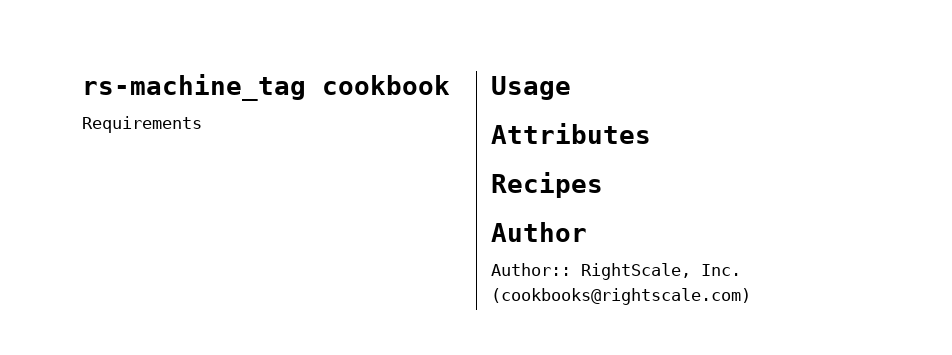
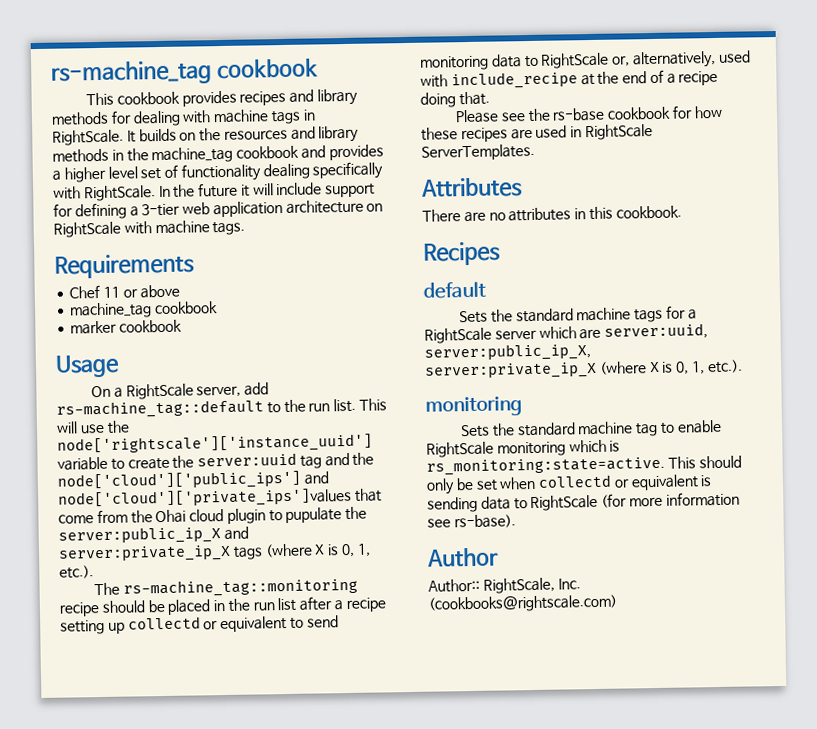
[82,116,202,133] [491,76,571,100] [491,123,651,144] [491,172,603,198] Requirements // Usage // Attributes // Recipes -> [85,88,358,107] [51,109,316,127] [52,125,360,146] [52,144,384,164] [52,161,384,183] [53,182,376,202] [53,199,384,220] [53,220,246,238] [54,253,195,279] [69,284,180,299] [69,301,219,319] [70,319,183,335] [55,354,120,378] [90,382,270,400] [56,398,387,419] [56,420,130,434] [57,433,373,455] [57,452,375,471] [57,470,329,491] [58,487,382,509] [58,506,368,524] [58,526,249,545] [58,543,371,563] [59,565,94,579] [93,577,358,598] [59,596,387,617] [60,615,339,635] [420,50,751,71] [420,69,719,90] [420,91,490,108] [454,105,723,124] [421,124,653,143] [421,143,535,161] [420,177,523,198] [422,205,682,223] [423,241,501,266] [423,281,486,299] [458,305,697,324] [424,323,709,344] [424,343,743,380] [425,396,522,417] [459,419,722,438] [426,439,621,458] [426,455,742,476] [426,474,713,495] [427,491,740,513] [427,514,516,529] This cookbook provides recipes and library methods for dealing with machine tags in RightScale. It builds on the resources and library methods in the machine_tag cookbook and provides a higher level set of functionality dealing specifically with RightScale. In the future it will include support for defining a 3-tier web application architecture on RightScale with machine tags. // Requirements // Chef 11 or above // machine_tag cookbook // marker cookbook // Usage // On a RightScale server, add rs-machine_tag::default to the run list. This will use the node['rightscale']['instance_uuid'] variable to create the server:uuid tag and the node['cloud']['public_ips'] and node['cloud']['private_ips']values that come from the Ohai cloud plugin to pupulate the server:public_ip_X and server:private_ip_X tags (where X is 0, 1, etc.). // The rs-machine_tag::monitoring recipe should be placed in the run list after a recipe setting up collectd or equivalent to send monitoring data to RightScale or, alternatively, used with include_recipe at the end of a recipe doing that. // Please see the rs-base cookbook for how these recipes are used in RightScale ServerTemplates. // Attributes // There are no attributes in this cookbook. // Recipes // default // Sets the standard machine tags for a RightScale server which are server:uuid, server:public_ip_X, server:private_ip_X (where X is 0, 1, etc.). // monitoring // Sets the standard machine tag to enable RightScale monitoring which is rs_monitoring:state=active. This should only be set when collectd or equivalent is sending data to RightScale (for more information see rs-base).

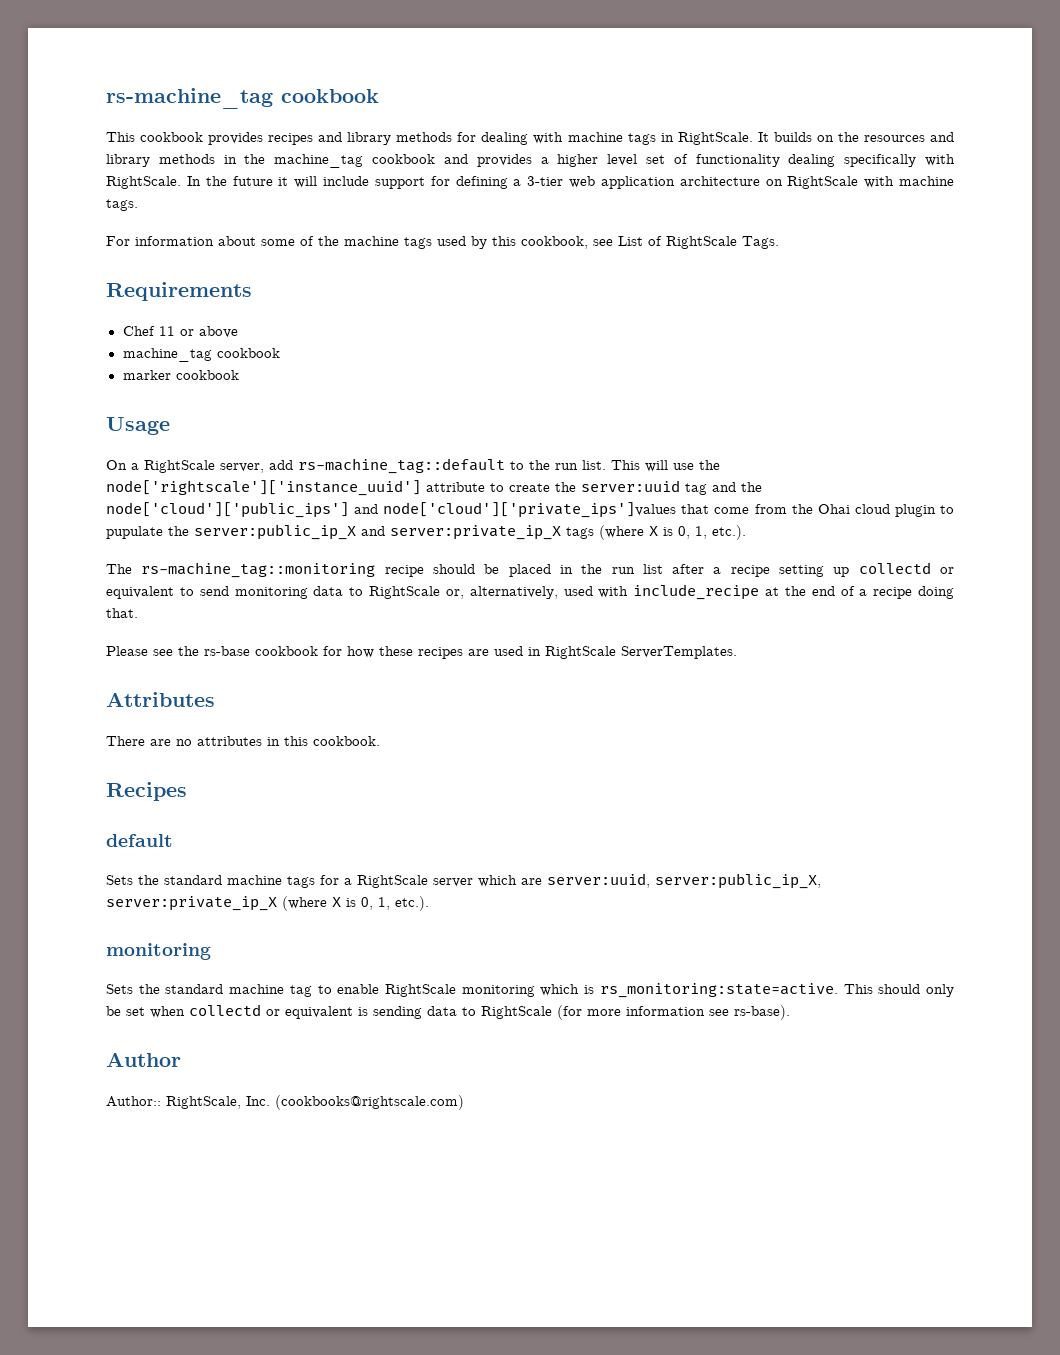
(246, 228) none -> [106,236,779,249] // For information about some of the machine tags used by this cookbook, see List of RightScale Tags.
[57,456,108,471] variable -> [426,482,485,492] attribute

